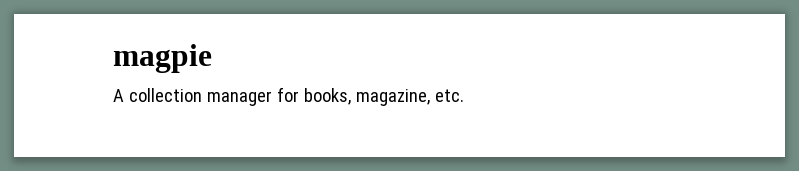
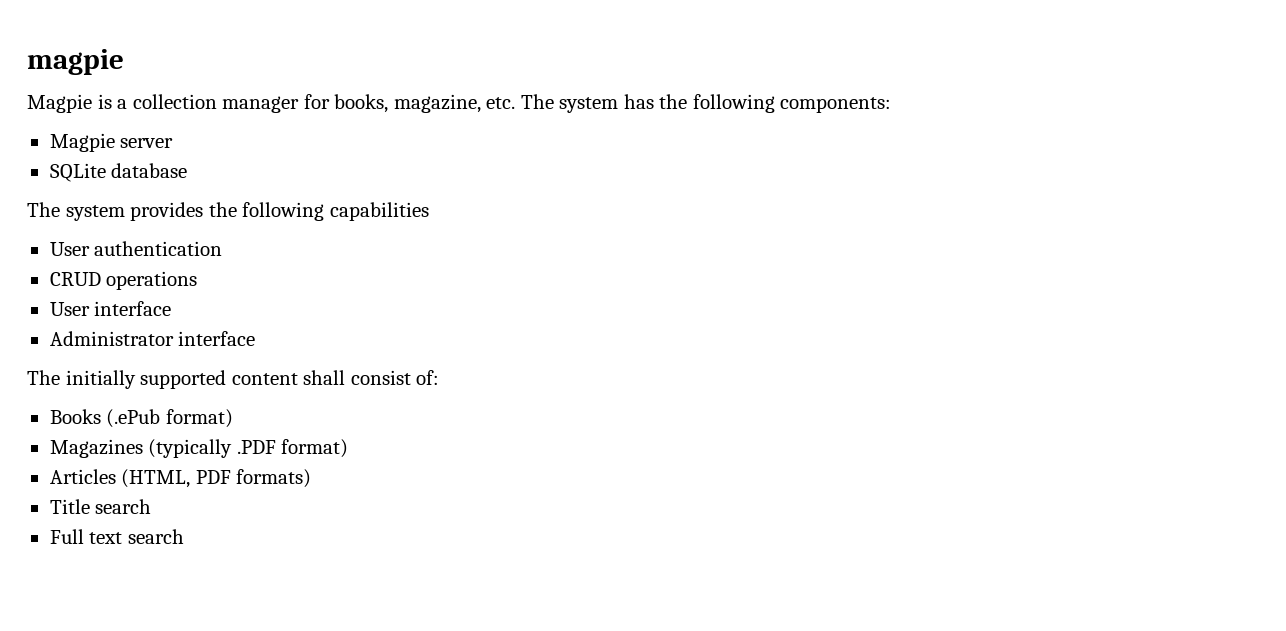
[113,89,124,102] A -> [27,94,128,113] Magpie is a
(464, 95) none -> [520,94,892,113] [49,133,174,152] [49,163,188,182] [27,202,429,221] [49,241,223,256] [49,271,198,290] [49,301,172,316] [49,331,256,346] [27,370,440,389] [49,409,233,428] [49,439,349,458] [49,469,312,488] [49,499,152,514] [49,529,184,544] The system has the following components: // Magpie server // SQLite database // The system provides the following capabilities // User authentication // CRUD operations // User interface // Administrator interface // The initially supported content shall consist of: // Books (.ePub format) // Magazines (typically .PDF format) // Articles (HTML, PDF formats) // Title search // Full text search

